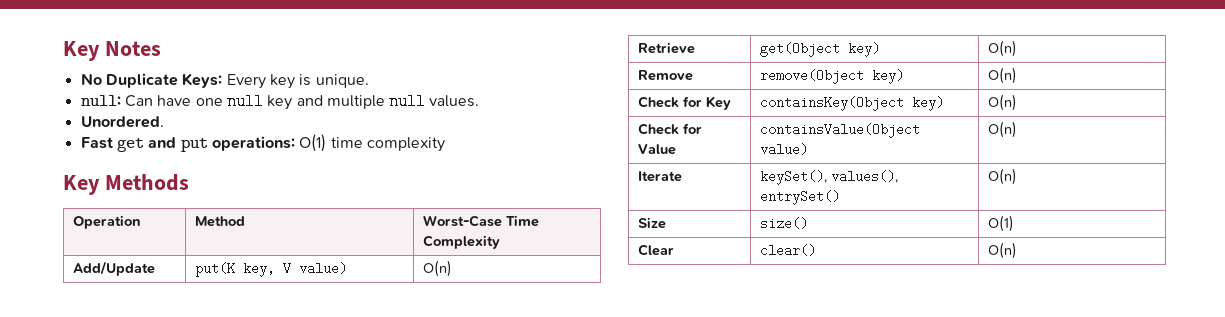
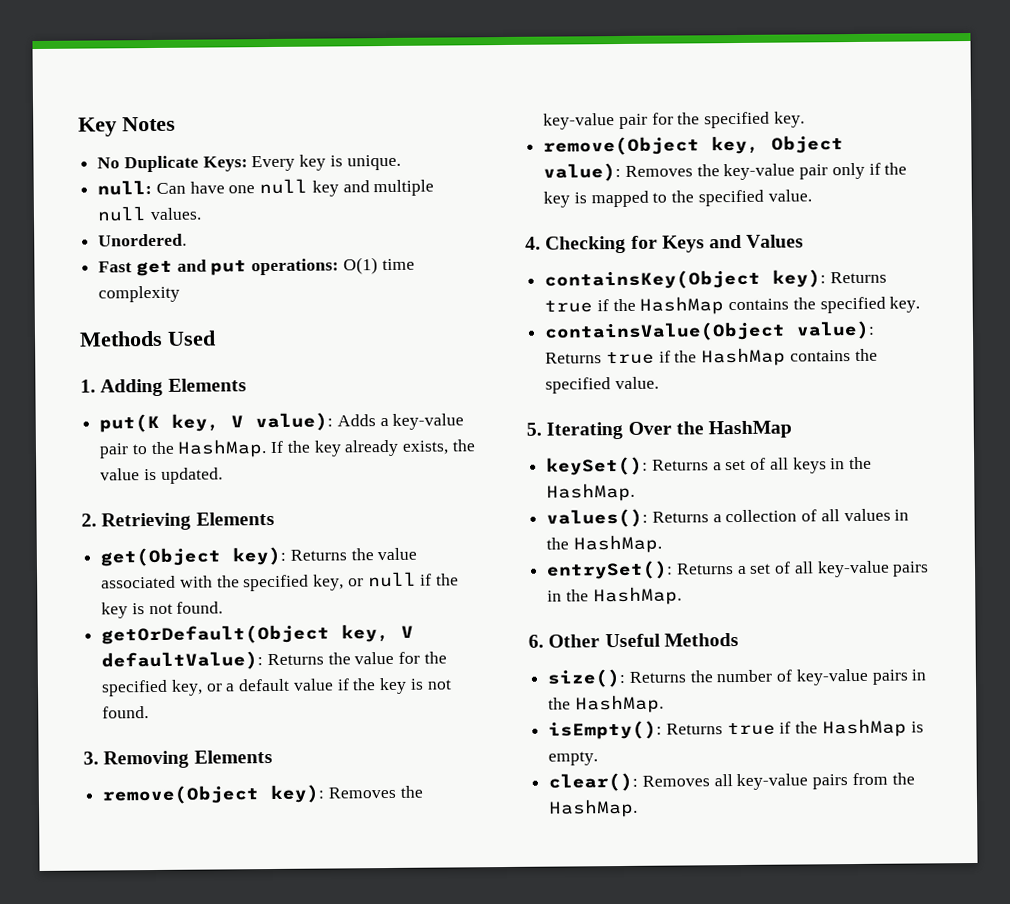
[63,174,189,195] [73,215,142,229] [195,216,246,227] [423,215,540,227] [423,235,501,249] [73,261,156,276] [195,262,348,277] [423,260,453,277] [638,42,696,54] [760,42,881,57] [988,40,1018,57] [638,70,694,81] [760,69,905,84] [988,67,1018,84] [638,96,732,110] [760,96,945,111] [988,94,1018,111] [638,123,703,135] [638,144,677,155] [760,123,921,138] [760,143,809,156] [988,121,1018,138] [638,171,683,182] [760,170,899,185] [760,190,841,205] [988,168,1018,185] [638,217,667,229] [760,217,809,230] [988,215,1015,232] [638,244,675,256] [760,244,817,257] [988,242,1018,259] Key Methods // Operation | Method | Worst-Case Time Complexity // Add/Update | put(K key, V value) | O(n) // Retrieve | get(Object key) | O(n) // Remove | remove(Object key) | O(n) // Check for Key | containsKey(Object key) | O(n) // Check for Value | containsValue(Object value) | O(n) // Iterate | keySet(), values(), entrySet() | O(n) // Size | size() | O(1) // Clear | clear() | O(n) -> [79,330,216,347] [80,378,247,397] [99,412,465,433] [99,439,475,459] [100,467,223,484] [81,511,275,531] [100,546,418,567] [101,571,460,592] [101,601,224,619] [101,623,415,645] [101,651,447,671] [101,677,452,697] [102,706,150,719] [83,749,273,769] [102,784,423,805] [543,111,805,130] [543,135,845,156] [543,162,908,182] [543,189,812,208] [525,234,805,254] [544,269,887,290] [544,296,921,315] [544,320,876,342] [545,347,878,367] [545,376,659,394] [526,420,793,440] [546,456,873,476] [546,482,636,502] [546,508,910,528] [546,534,662,554] [546,560,930,580] [547,586,682,606] [528,633,739,648] [547,668,927,688] [548,694,664,714] [548,718,924,740] [548,751,599,766] [548,772,915,792] [548,798,639,818] Methods Used // 1. Adding Elements // put(K key, V value): Adds a key-value pair to the HashMap. If the key already exists, the value is updated. // 2. Retrieving Elements // get(Object key): Returns the value associated with the specified key, or null if the key is not found. // getOrDefault(Object key, V defaultValue): Returns the value for the specified key, or a default value if the key is not found. // 3. Removing Elements // remove(Object key): Removes the key-value pair for the specified key. // remove(Object key, Object value): Removes the key-value pair only if the key is mapped to the specified value. // 4. Checking for Keys and Values // containsKey(Object key): Returns true if the HashMap contains the specified key. // containsValue(Object value): Returns true if the HashMap contains the specified value. // 5. Iterating Over the HashMap // keySet(): Returns a set of all keys in the HashMap. // values(): Returns a collection of all values in the HashMap. // entrySet(): Returns a set of all key-value pairs in the HashMap. // 6. Other Useful Methods // size(): Returns the number of key-value pairs in the HashMap. // isEmpty(): Returns true if the HashMap is empty. // clear(): Removes all key-value pairs from the HashMap.

